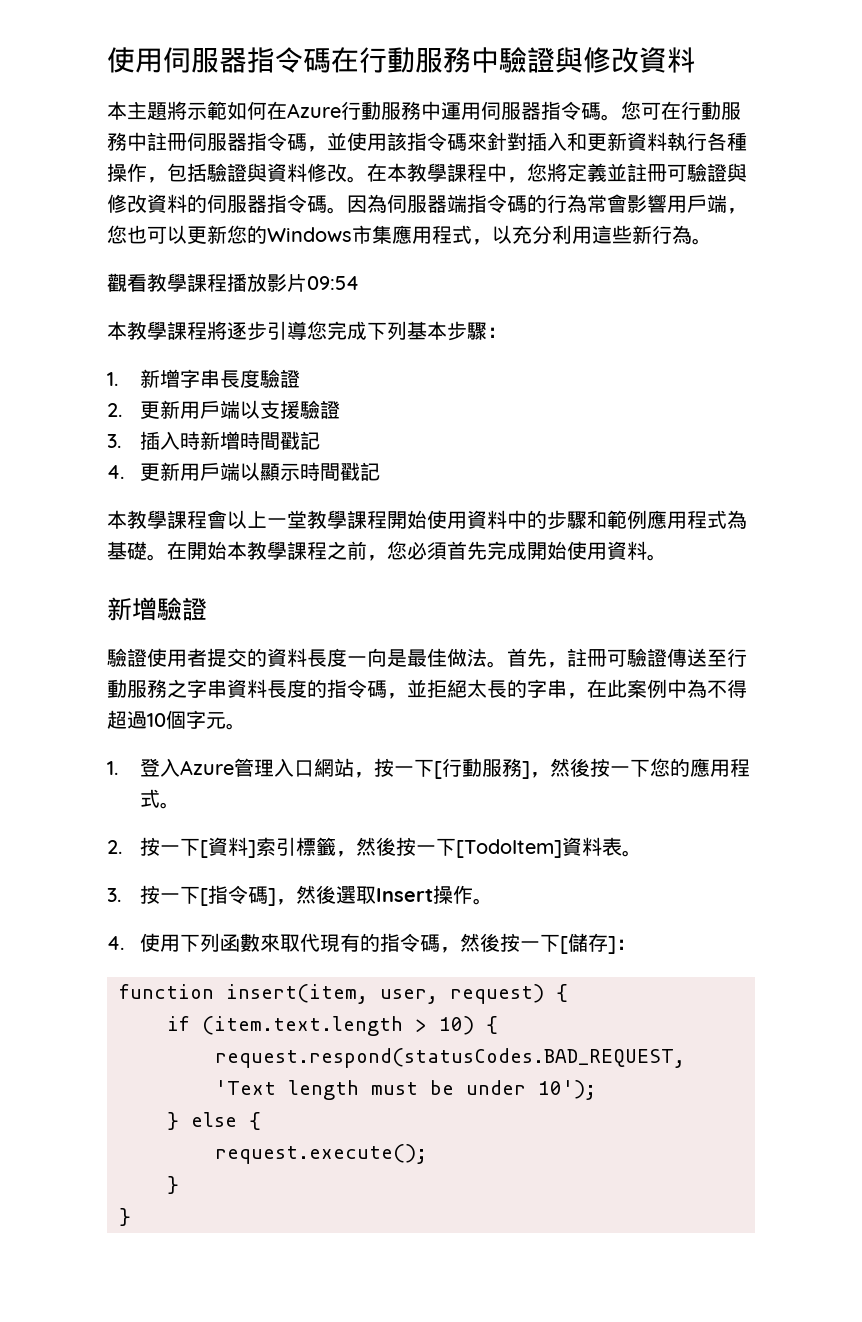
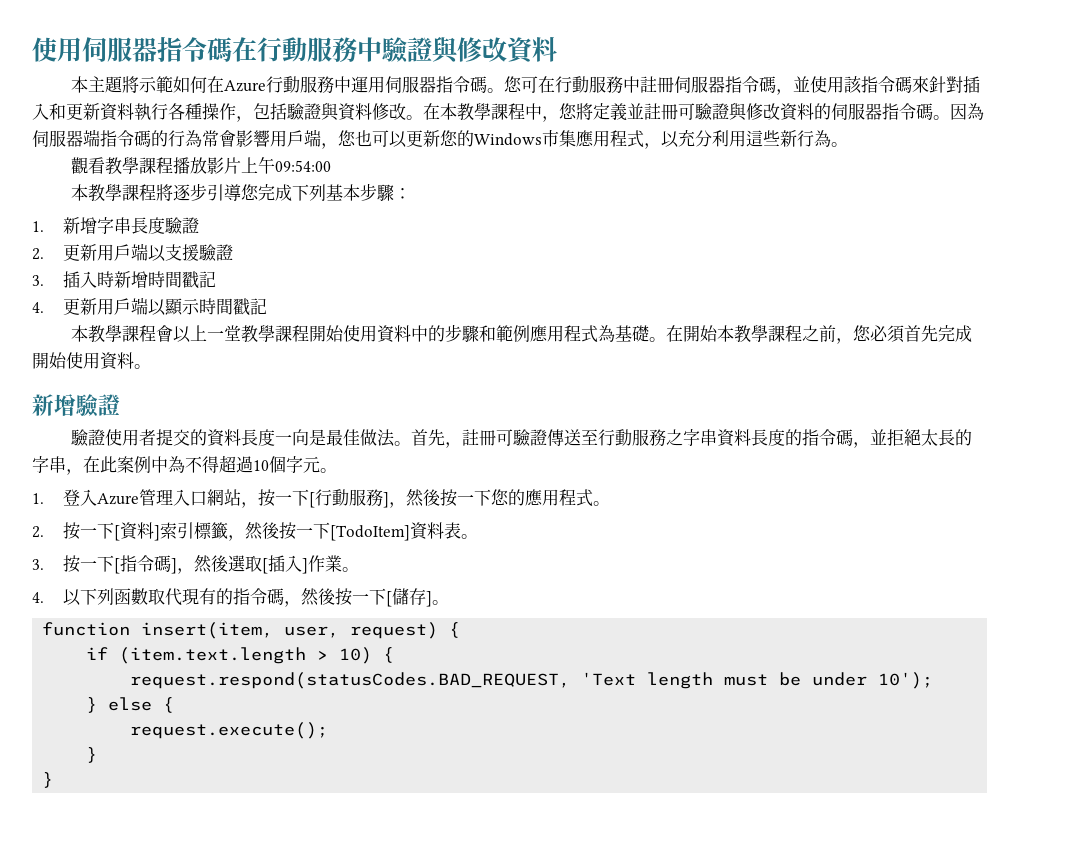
[307,276,359,290] 09:54 -> [240,157,331,174] 上午09:54:00
[375,885,473,904] Insert操作 -> [261,555,342,574] [插入]作業
[139,933,180,952] 使用 -> [62,589,81,606] 以
[259,933,280,952] 來 -> (148, 596) none
[615,939,636,950] ： -> [431,600,449,605] 。

